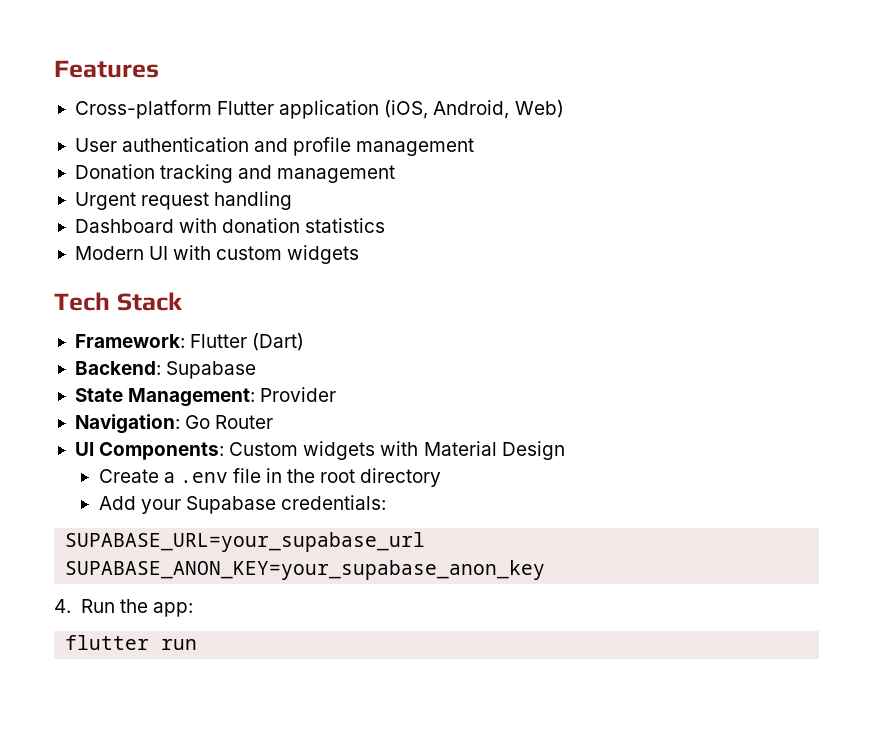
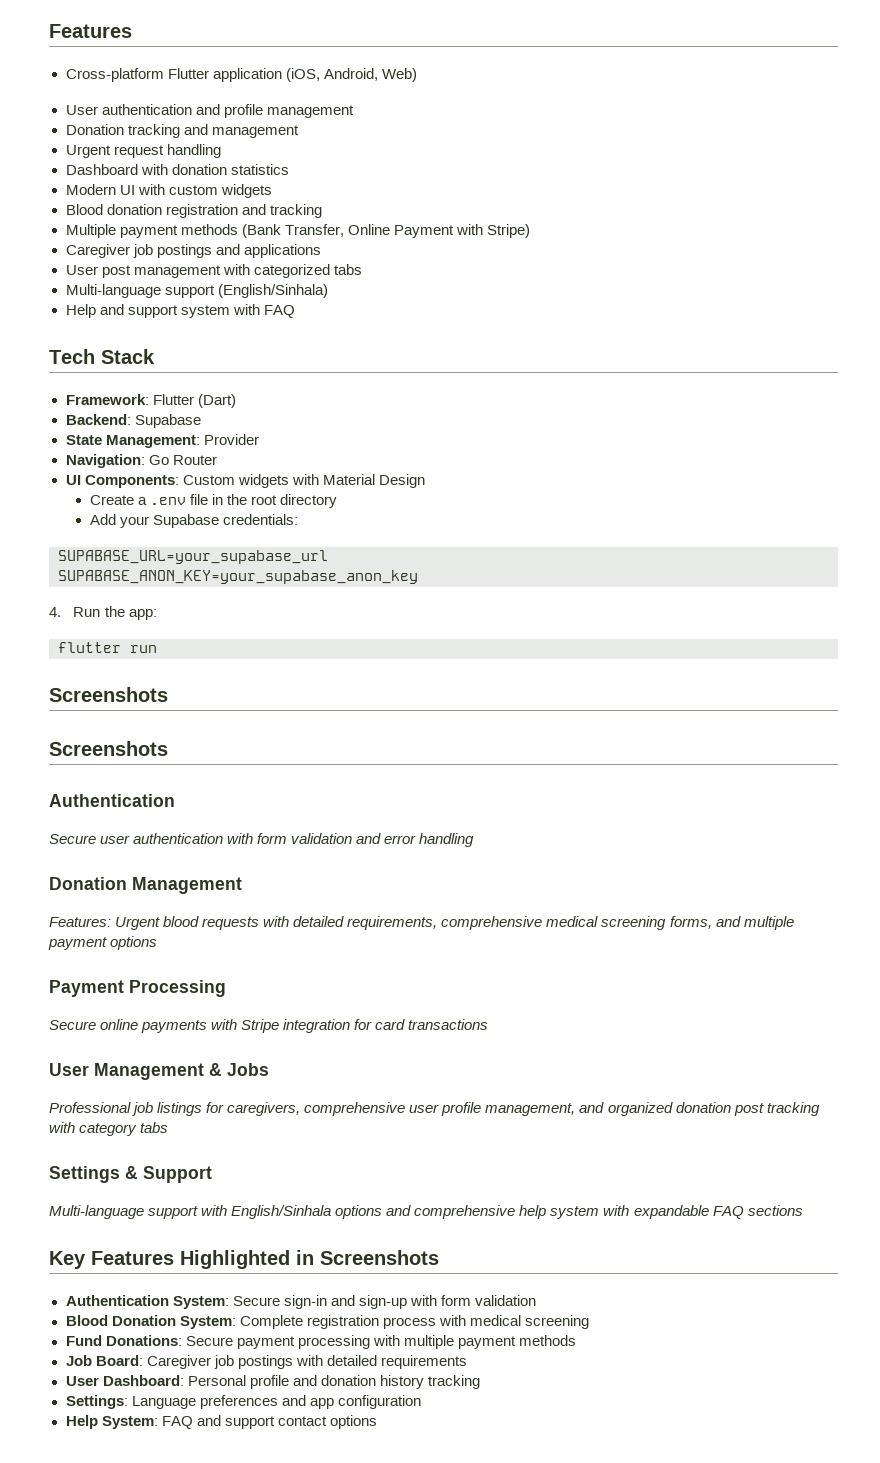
(360, 254) none -> [65,204,322,218] [65,224,530,238] [65,244,321,258] [65,264,362,278] [65,284,328,298] [65,304,295,318] // Blood donation registration and tracking // Multiple payment methods (Bank Transfer, Online Payment with Stripe) // Caregiver job postings and applications // User post management with categorized tabs // Multi-language support (English/Sinhala) // Help and support system with FAQ
(198, 644) none -> [49,687,168,702] [49,741,168,756] [49,794,175,807] [49,833,475,847] [49,877,242,894] [49,916,794,930] [48,936,158,950] [49,980,226,997] [49,1019,489,1033] [49,1063,269,1080] [49,1102,820,1116] [49,1122,169,1136] [49,1166,212,1183] [49,1205,803,1219] [49,1250,439,1269] [65,1295,536,1309] [65,1315,589,1329] [65,1335,576,1349] [65,1355,467,1369] [65,1375,480,1389] [65,1395,421,1409] [65,1415,377,1429] // Screenshots // Screenshots // Authentication // Secure user authentication with form validation and error handling // Donation Management // Features: Urgent blood requests with detailed requirements, comprehensive medical screening forms, and multiple payment options // Payment Processing // Secure online payments with Stripe integration for card transactions // User Management & Jobs // Professional job listings for caregivers, comprehensive user profile management, and organized donation post tracking with category tabs // Settings & Support // Multi-language support with English/Sinhala options and comprehensive help system with expandable FAQ sections // Key Features Highlighted in Screenshots // Authentication System: Secure sign-in and sign-up with form validation // Blood Donation System: Complete registration process with medical screening // Fund Donations: Secure payment processing with multiple payment methods // Job Board: Caregiver job postings with detailed requirements // User Dashboard: Personal profile and donation history tracking // Settings: Language preferences and app configuration // Help System: FAQ and support contact options

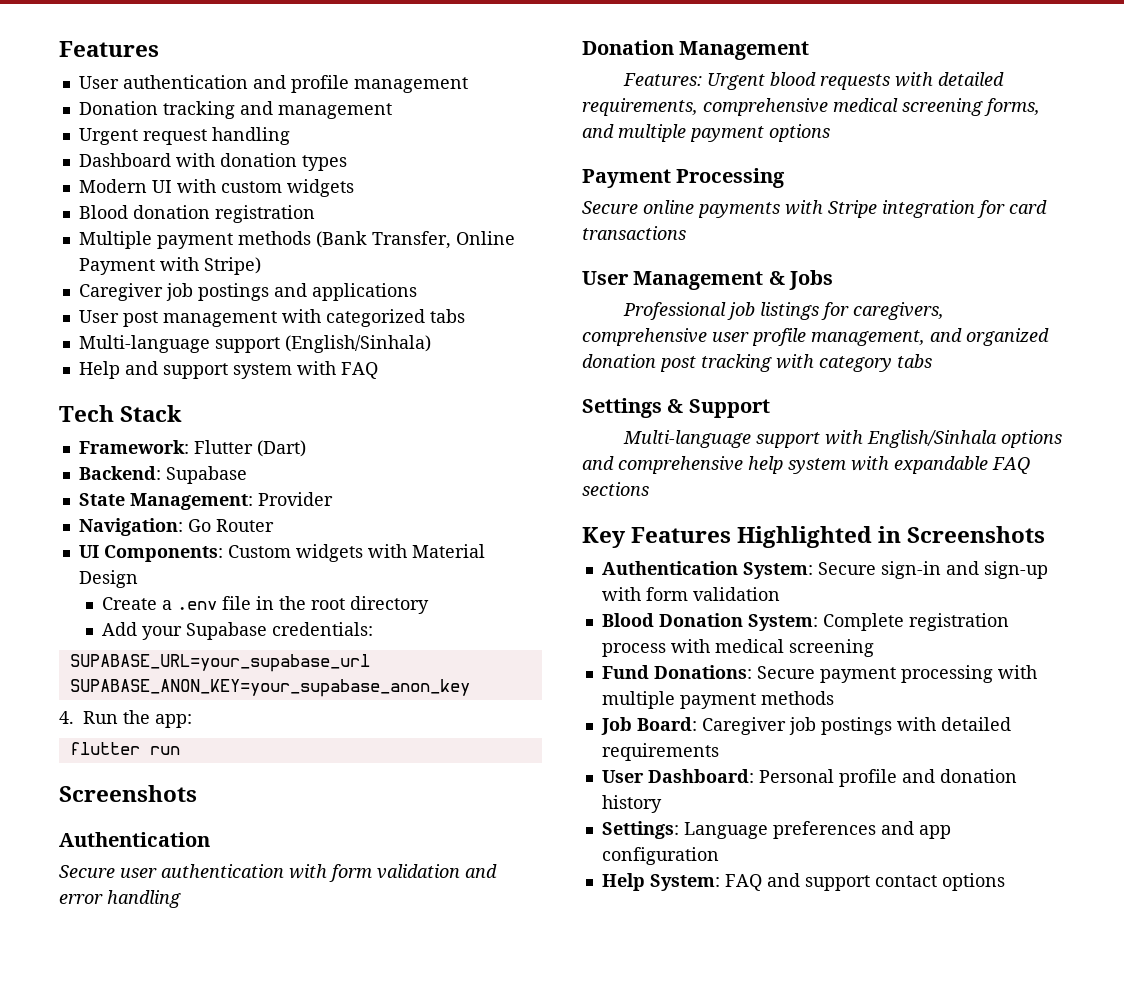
[49,24,132,38] [65,68,417,82] Features // Cross-platform Flutter application (iOS, Android, Web) -> [59,41,159,57] Features
[230,164,289,175] statistics -> [301,155,347,171] types
[241,204,322,218] and tracking -> (315, 214) none
[49,741,168,756] // Screenshots -> (197, 793) none
[427,1375,480,1389] tracking -> (662, 804) none

